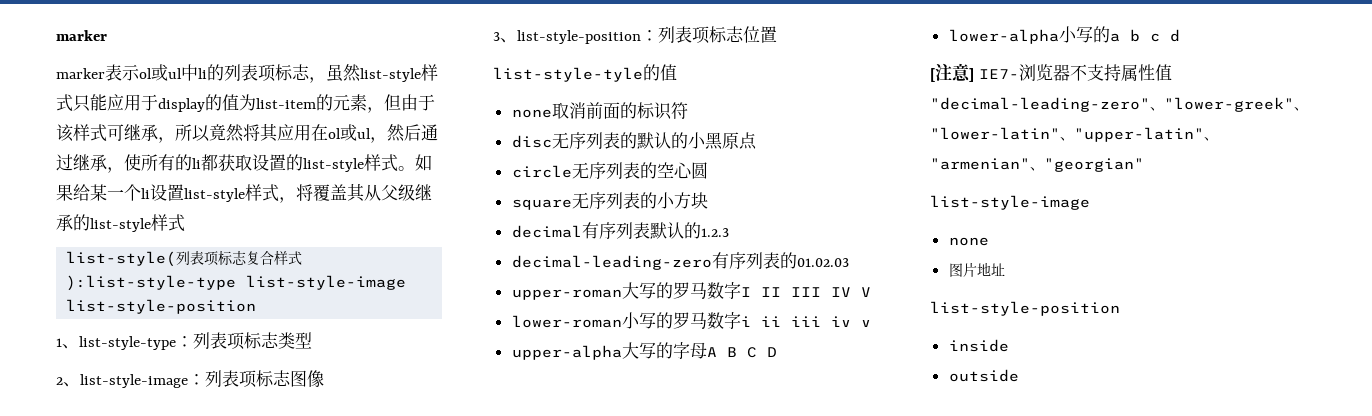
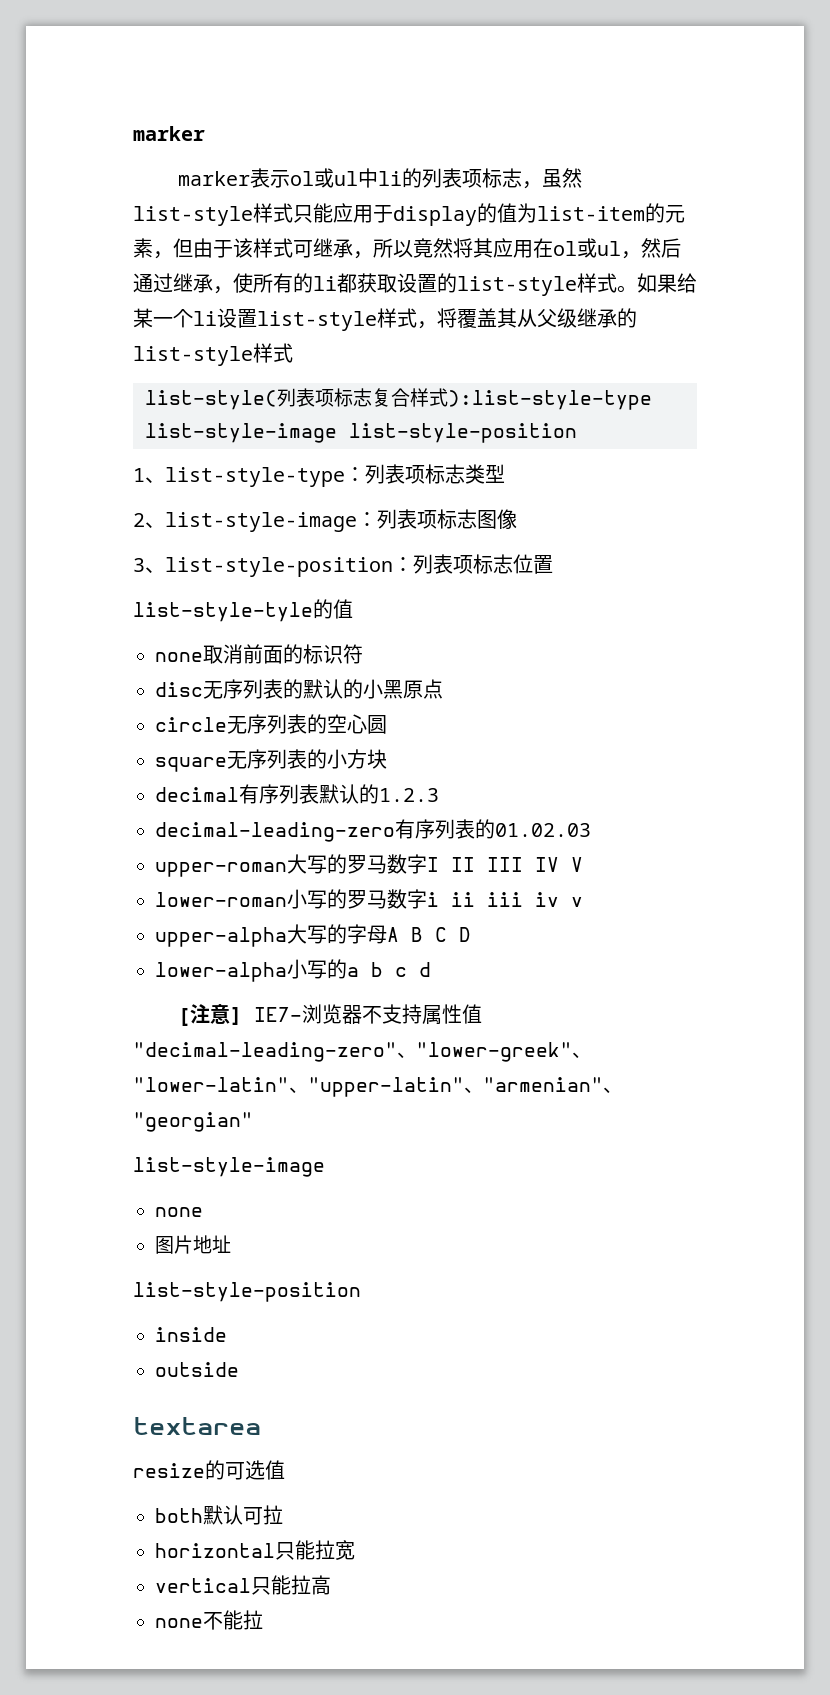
(1019, 375) none -> [133,1417,261,1435] [133,1460,285,1480] [155,1505,283,1525] [155,1540,355,1560] [155,1575,331,1595] [155,1610,263,1630] // textarea // resize的可选值 // both默认可拉 // horizontal只能拉宽 // vertical只能拉高 // none不能拉

